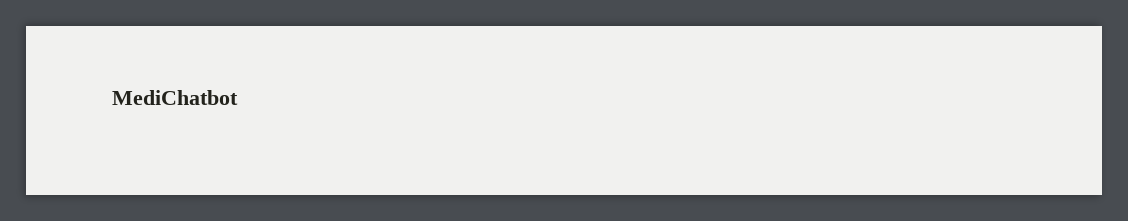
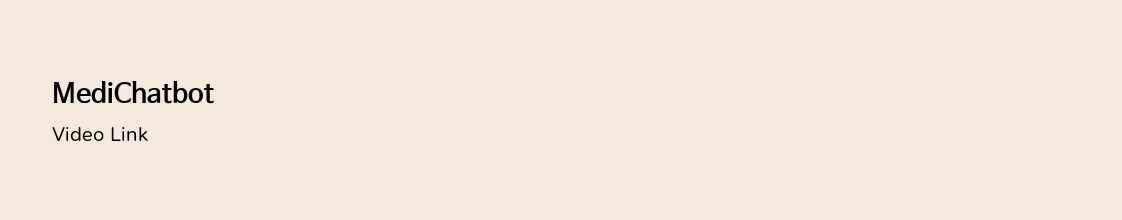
(238, 97) none -> [52,127,148,142] // Video Link

